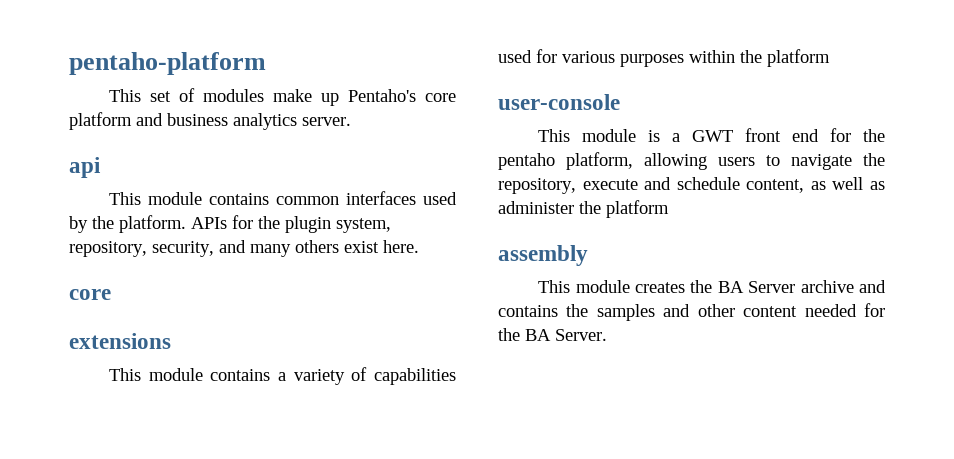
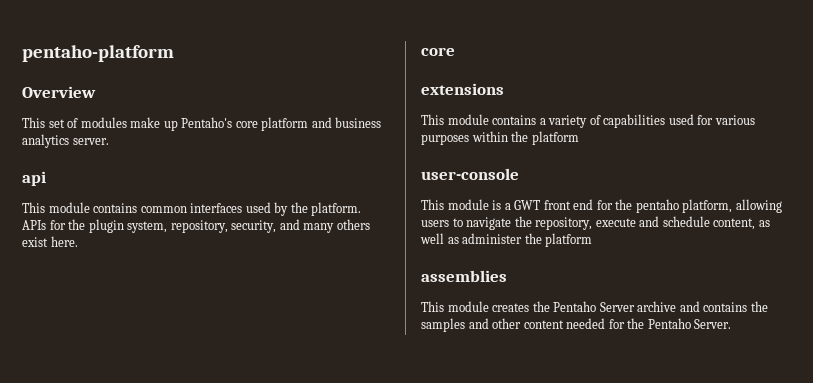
(266, 63) none -> [22,86,96,98] // Overview
[498,245,588,266] assembly -> [421,270,507,282] assemblies
[717,281,744,293] BA -> [553,301,597,312] Pentaho
[525,329,551,341] BA -> [647,318,691,329] Pentaho

